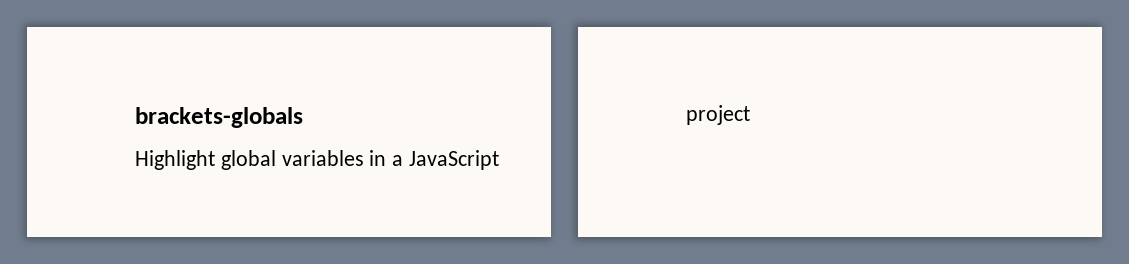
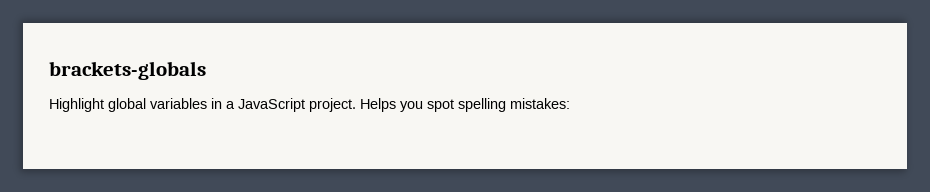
[686,105,750,125] project -> [309,98,570,112] project. Helps you spot spelling mistakes:

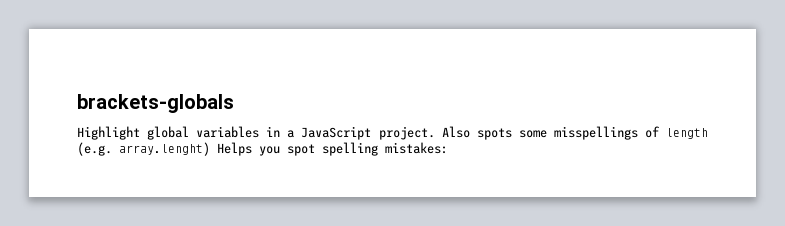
(356, 105) none -> [441,126,708,140] [77,142,210,156] Also spots some misspellings of length (e.g. array.lenght)

